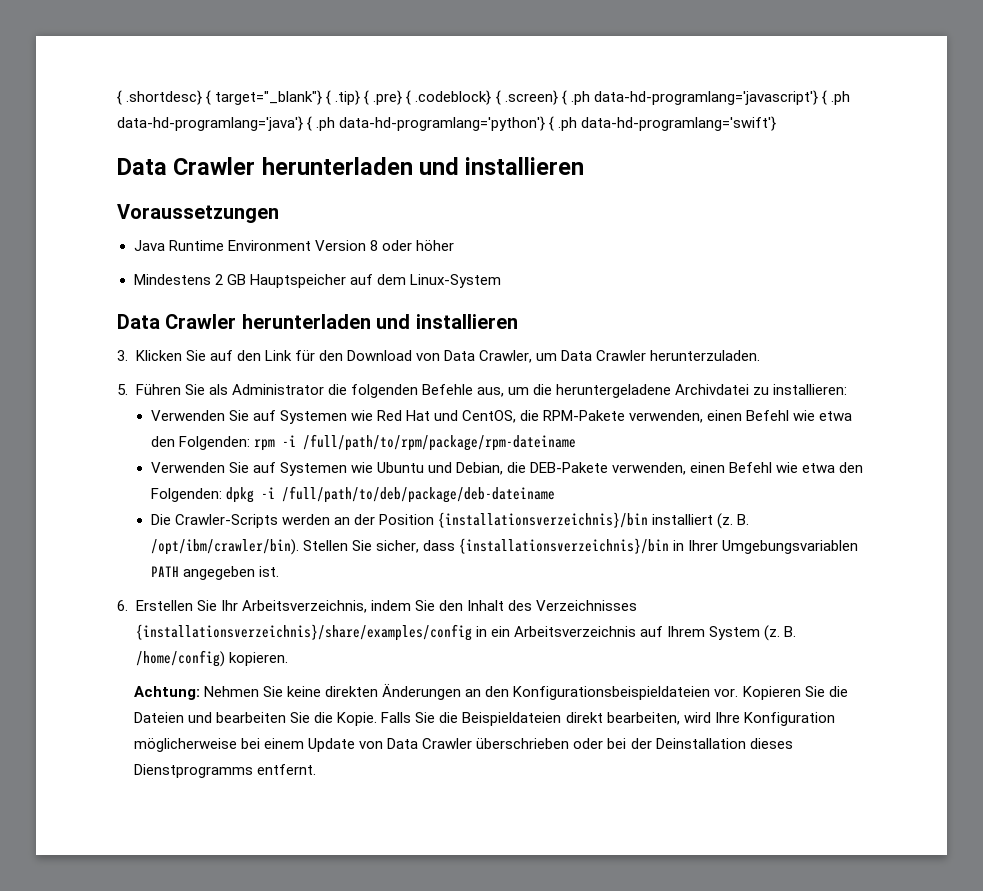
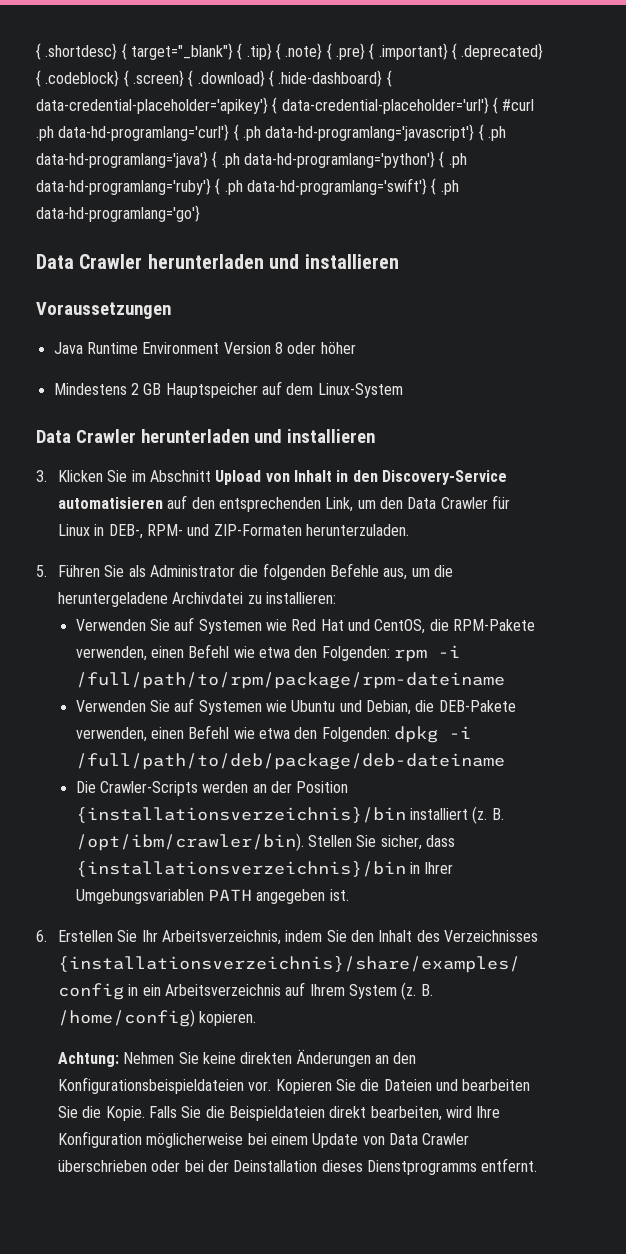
[373,90,558,105] .pre} { .codeblock} { .screen} -> [285,43,544,60] [36,70,392,87] [36,97,535,114] [36,124,230,141] .note} { .pre} { .important} { .deprecated} { .codeblock} { .screen} { .download} { .hide-dashboard} { data-credential-placeholder='apikey'} { data-credential-placeholder='url'} { #curl .ph data-hd-programlang='curl'}
[581,116,777,131] data-hd-programlang='swift'} -> [36,178,459,195] [36,205,200,222] data-hd-programlang='ruby'} { .ph data-hd-programlang='swift'} { .ph data-hd-programlang='go'}
[209,350,647,363] auf den Link für den Download von Data Crawler, um Data Crawler -> [131,470,508,485] [58,495,511,512] [58,524,302,539] im Abschnitt Upload von Inhalt in den Discovery-Service automatisieren auf den entsprechenden Link, um den Data Crawler für Linux in DEB-, RPM- und ZIP-Formaten

